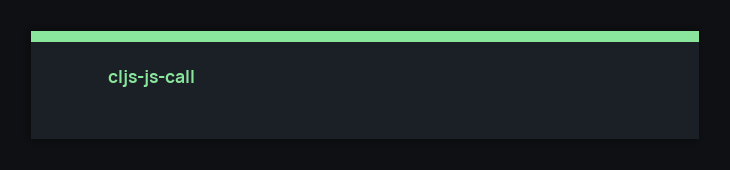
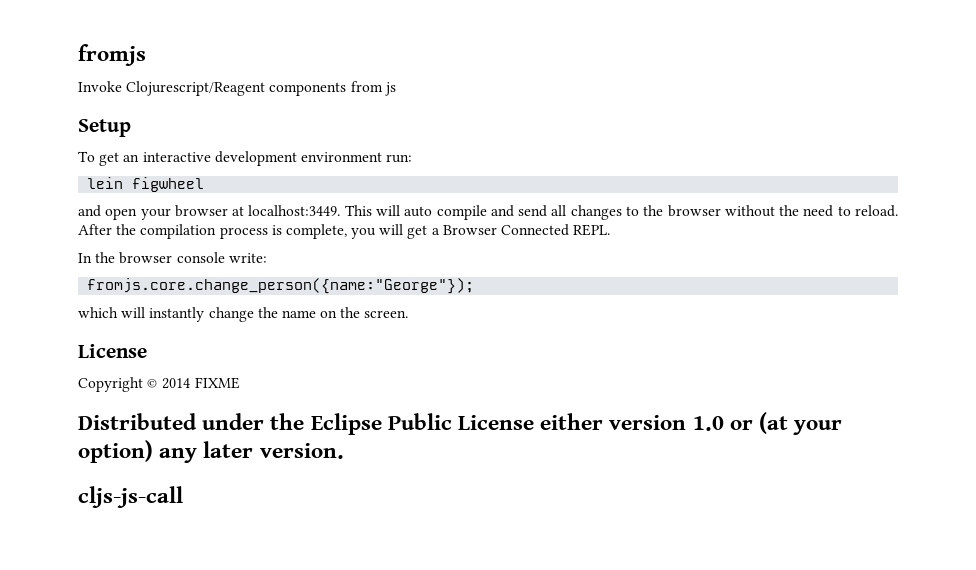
(108, 78) none -> [78,44,146,66] [78,81,396,96] [78,119,131,137] [78,151,413,166] [87,177,205,192] [78,205,899,220] [78,224,611,239] [78,252,267,264] [87,278,475,294] [78,307,409,322] [78,344,147,358] [78,377,240,392] [78,412,843,435] [78,440,344,463] fromjs // Invoke Clojurescript/Reagent components from js // Setup // To get an interactive development environment run: // lein figwheel // and open your browser at localhost:3449. This will auto compile and send all changes to the browser without the need to reload. After the compilation process is complete, you will get a Browser Connected REPL. // In the browser console write: // fromjs.core.change_person({name:"George"}); // which will instantly change the name on the screen. // License // Copyright © 2014 FIXME // Distributed under the Eclipse Public License either version 1.0 or (at your option) any later version. //

